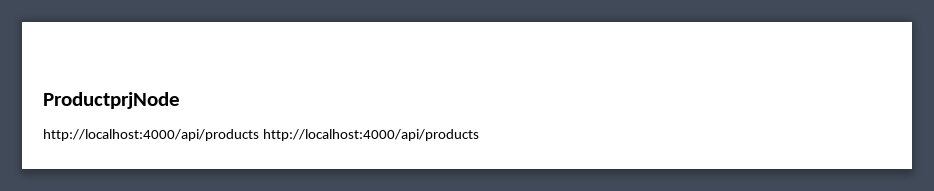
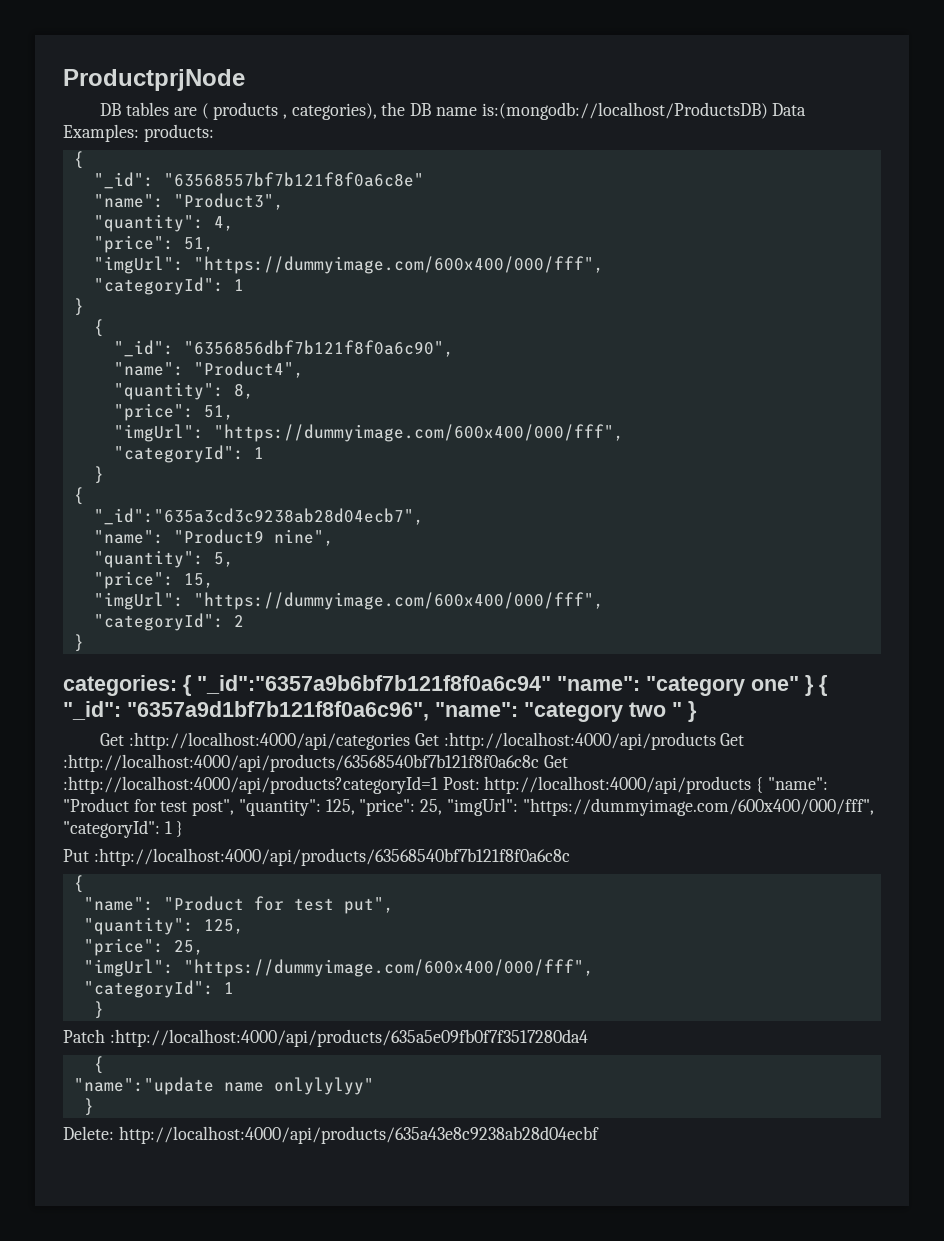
[43,129,479,141] http://localhost:4000/api/products http://localhost:4000/api/products -> [100,102,807,120] [63,124,214,142] [73,151,84,169] [93,172,424,189] [93,193,284,210] [93,214,234,232] [93,235,214,253] [93,256,604,274] [93,277,244,295] [73,298,84,316] [93,319,104,337] [113,340,454,357] [113,361,304,378] [113,382,254,400] [113,403,234,421] [113,424,624,442] [113,445,264,463] [93,466,104,484] [73,487,84,505] [93,508,424,525] [93,529,334,546] [93,550,234,568] [93,571,214,589] [93,592,604,610] [93,613,244,631] [73,634,84,652] [63,675,827,696] [63,701,697,722] [100,732,745,750] [63,754,568,772] [63,776,828,794] [63,798,874,816] [63,820,184,838] [63,848,570,866] [73,875,84,893] [83,896,394,914] [83,917,244,935] [83,938,204,956] [83,959,594,977] [83,980,234,998] [93,1001,104,1019] [63,1029,588,1047] [93,1056,104,1074] [73,1077,374,1095] [83,1098,94,1116] [63,1126,599,1144] DB tables are ( products , categories), the DB name is:(mongodb://localhost/ProductsDB) Data Examples: products: // { // "_id": "63568557bf7b121f8f0a6c8e" // "name": "Product3", // "quantity": 4, // "price": 51, // "imgUrl": "https://dummyimage.com/600x400/000/fff", // "categoryId": 1 // } // { // "_id": "6356856dbf7b121f8f0a6c90", // "name": "Product4", // "quantity": 8, // "price": 51, // "imgUrl": "https://dummyimage.com/600x400/000/fff", // "categoryId": 1 // } // { // "_id":"635a3cd3c9238ab28d04ecb7", // "name": "Product9 nine", // "quantity": 5, // "price": 15, // "imgUrl": "https://dummyimage.com/600x400/000/fff", // "categoryId": 2 // } // categories: { "_id":"6357a9b6bf7b121f8f0a6c94" "name": "category one" } { "_id": "6357a9d1bf7b121f8f0a6c96", "name": "category two " } // Get :http://localhost:4000/api/categories Get :http://localhost:4000/api/products Get :http://localhost:4000/api/products/63568540bf7b121f8f0a6c8c Get :http://localhost:4000/api/products?categoryId=1 Post: http://localhost:4000/api/products { "name": "Product for test post", "quantity": 125, "price": 25, "imgUrl": "https://dummyimage.com/600x400/000/fff", "categoryId": 1 } // Put :http://localhost:4000/api/products/63568540bf7b121f8f0a6c8c // { // "name": "Product for test put", // "quantity": 125, // "price": 25, // "imgUrl": "https://dummyimage.com/600x400/000/fff", // "categoryId": 1 // } // Patch :http://localhost:4000/api/products/635a5e09fb0f7f3517280da4 // { // "name":"update name onlylylyy" // } // Delete: http://localhost:4000/api/products/635a43e8c9238ab28d04ecbf

